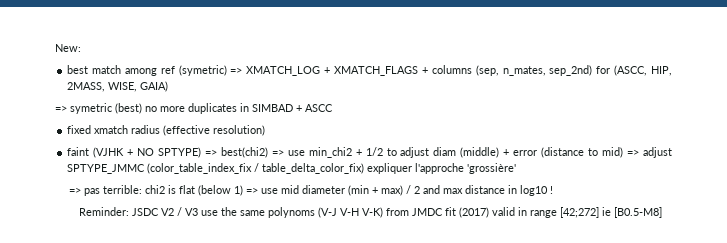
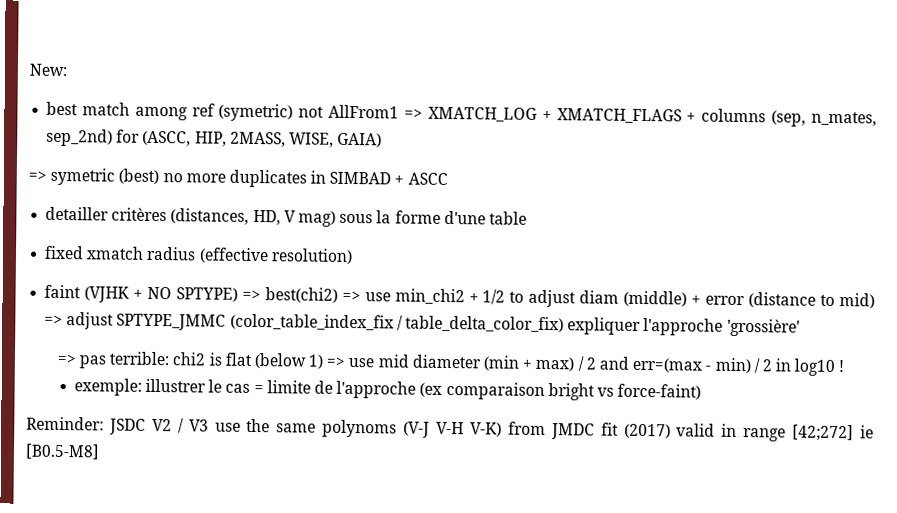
(227, 70) none -> [298,104,400,119] not AllFrom1
(333, 108) none -> [45,206,527,227] // detailler critères (distances, HD, V mag) sous la forme d'une table
[442,185,553,196] max distance in log10 ! -> [632,357,845,376] [73,378,702,401] err=(max - min) / 2 in log10 ! // exemple: illustrer le cas = limite de l'approche (ex comparaison bright vs force-faint)

